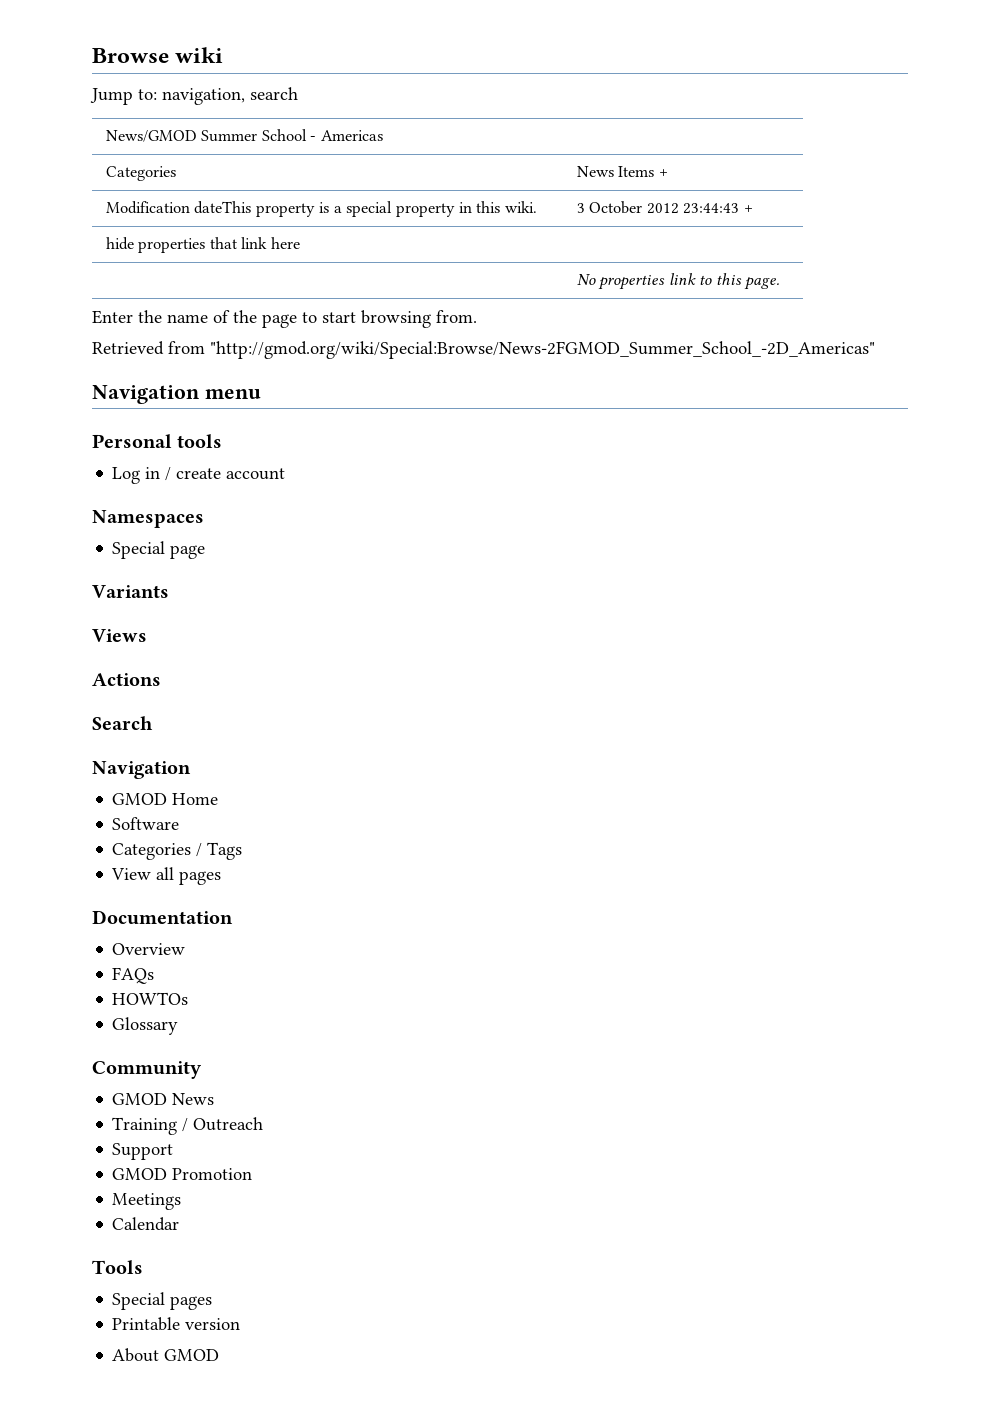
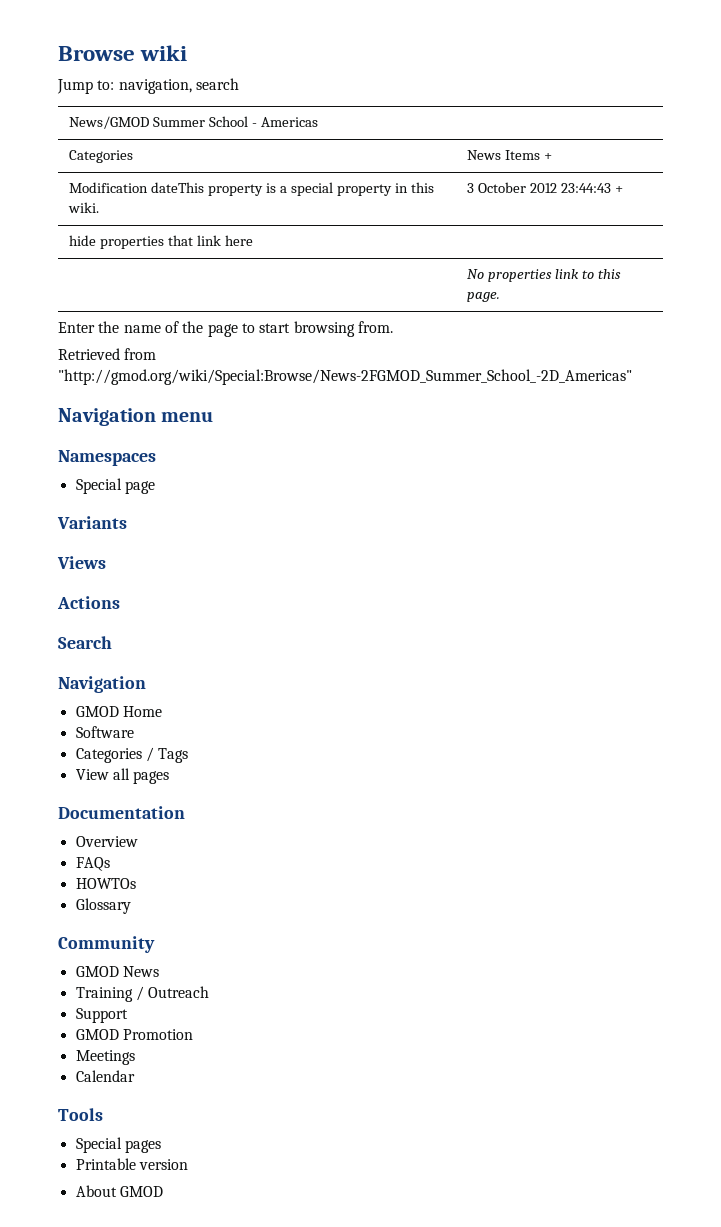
[92,434,223,448] [112,467,286,484] // Personal tools // Log in / create account -> (214, 417) none

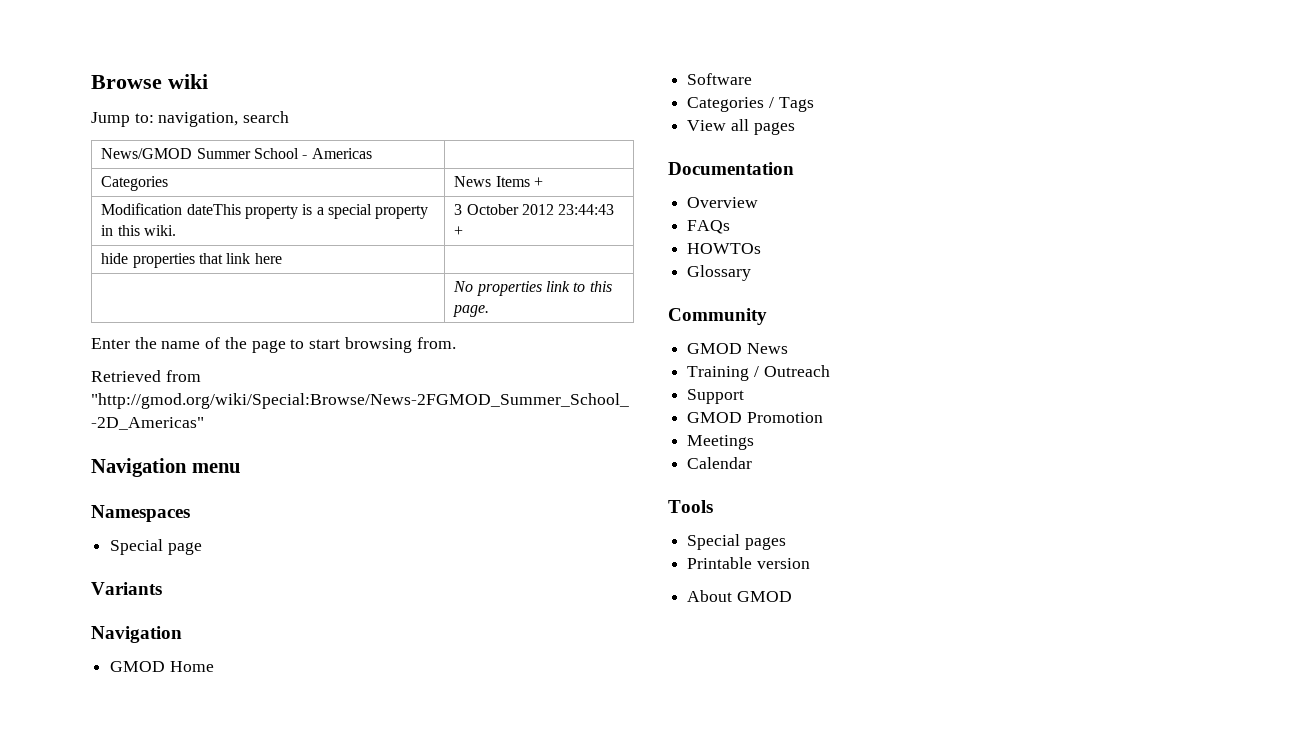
[57,556,106,569] [57,596,120,609] [58,636,112,649] // Views // Actions // Search -> (162, 588) none

